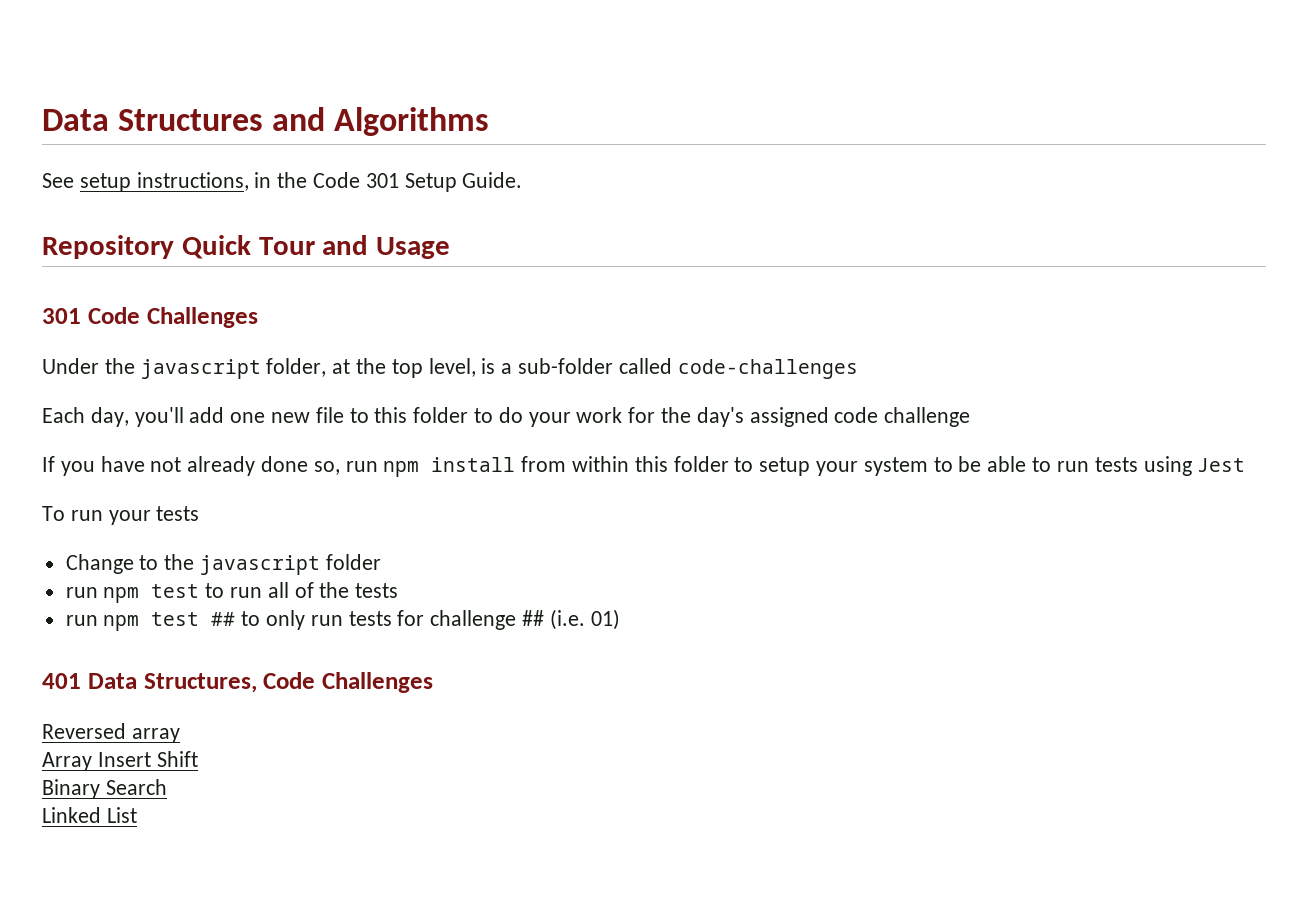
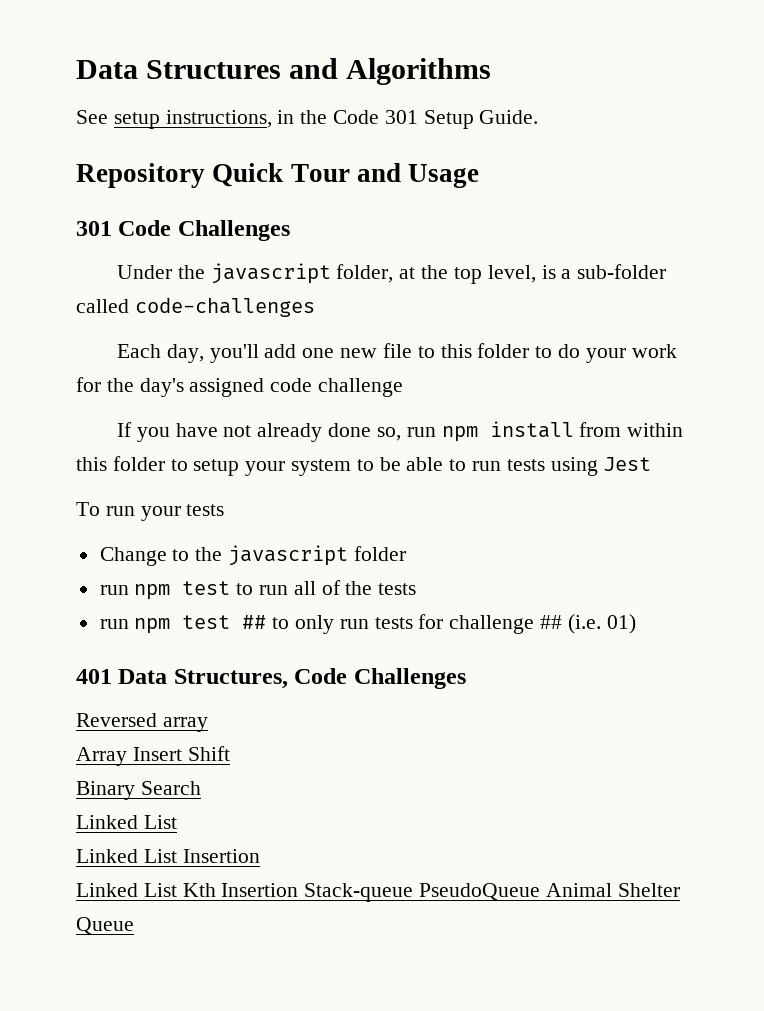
(137, 815) none -> [76,849,260,863] [76,883,680,902] [76,917,134,934] // Linked List Insertion // Linked List Kth Insertion Stack-queue PseudoQueue Animal Shelter Queue

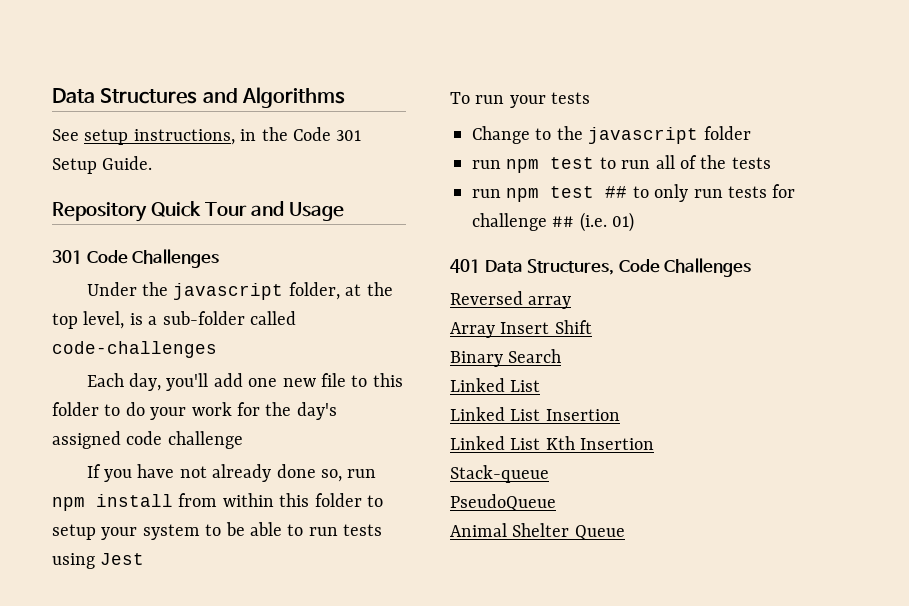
(299, 890) none -> (655, 444) //
(414, 892) none -> (549, 474) //
(541, 891) none -> (556, 502) //

